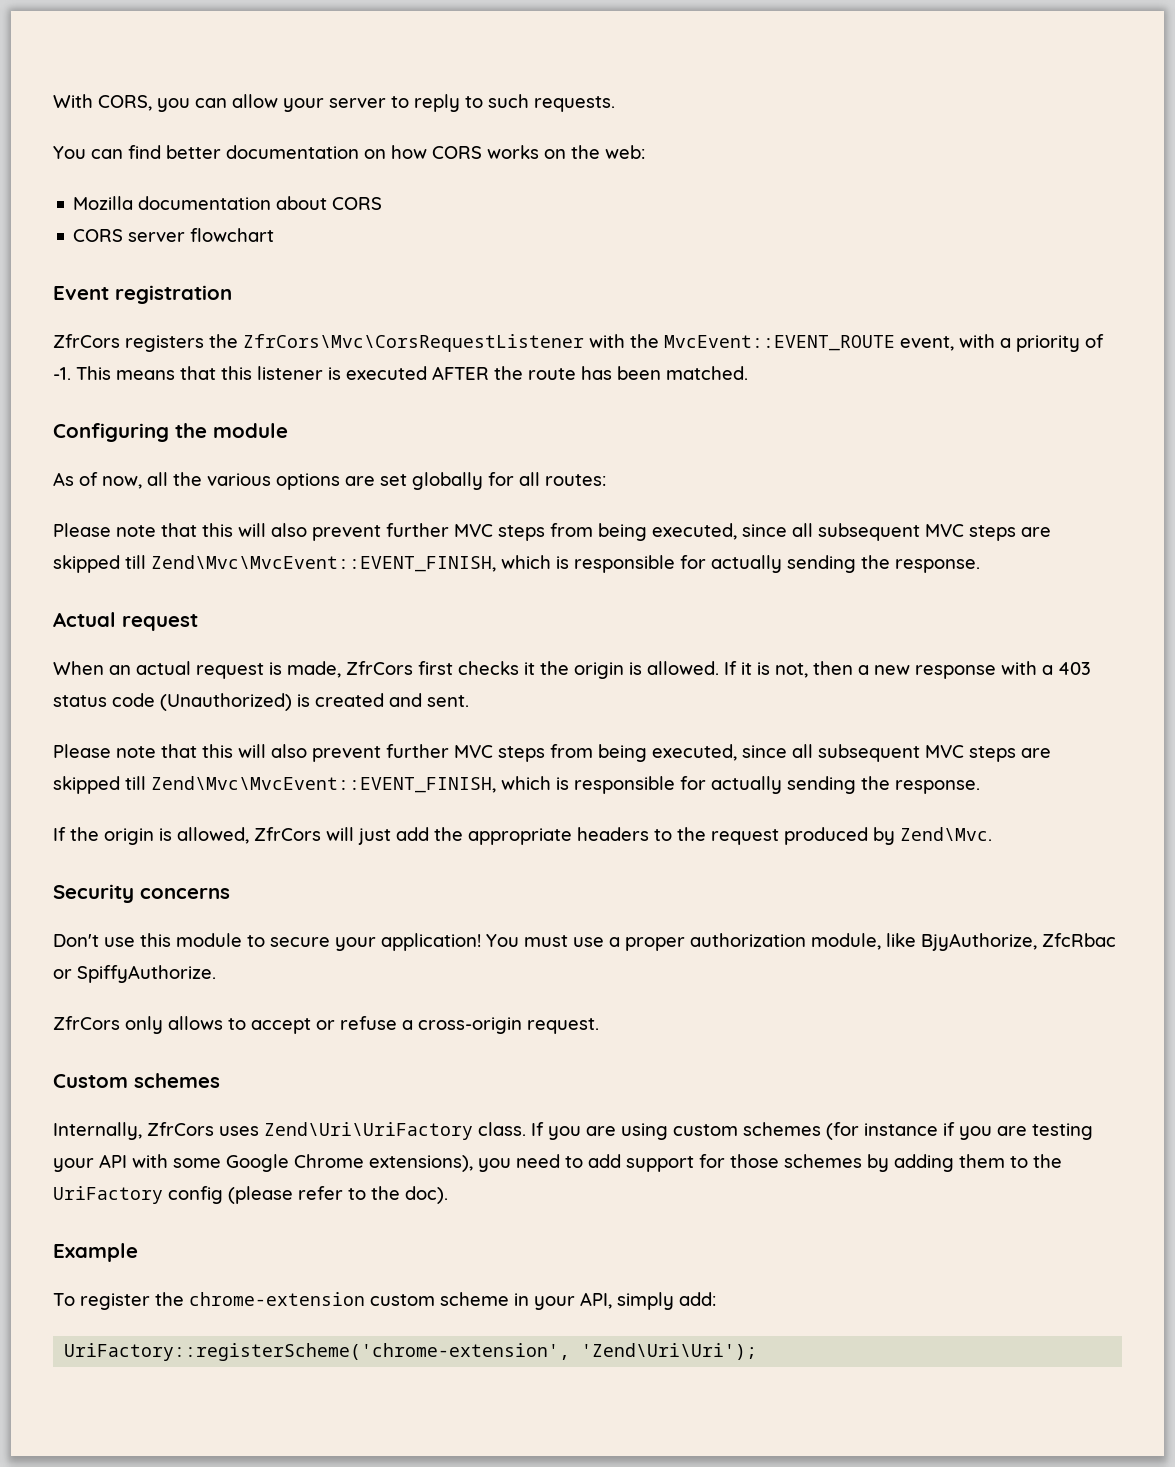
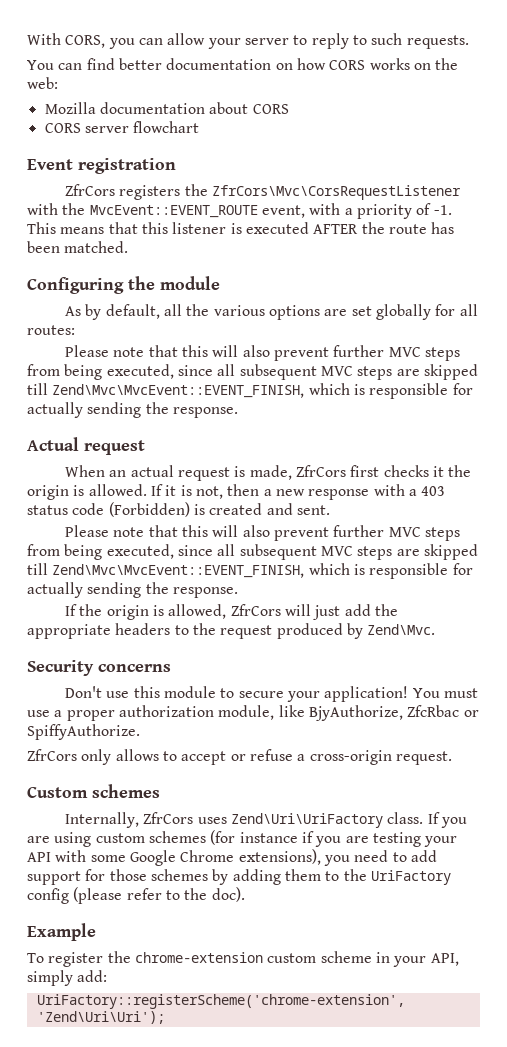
[79,472,142,489] of now, -> [85,304,160,320] by default,
[160,693,292,711] (Unauthorized) -> [108,502,190,517] (Forbidden)

